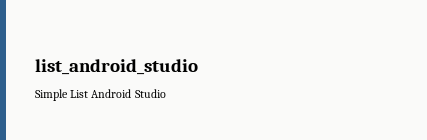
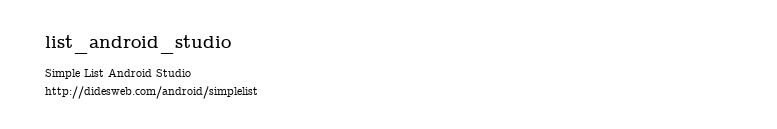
(166, 93) none -> [45,86,258,99] // http://didesweb.com/android/simplelist

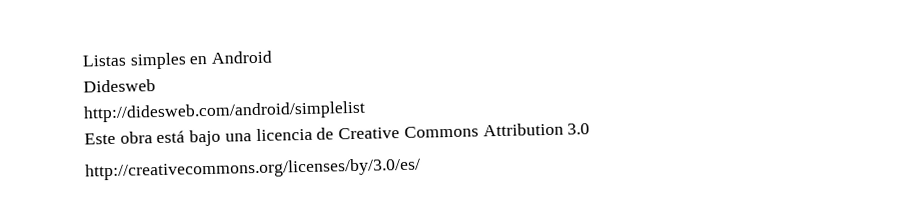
[45,35,231,54] [45,68,191,79] [45,86,258,99] list_android_studio // Simple List Android Studio // http://didesweb.com/android/simplelist -> [82,50,273,70] [83,79,156,93] [83,100,366,123] [84,122,591,147] [85,157,421,181] Listas simples en Android // Didesweb // http://didesweb.com/android/simplelist // Este obra está bajo una licencia de Creative Commons Attribution 3.0 // http://creativecommons.org/licenses/by/3.0/es/

